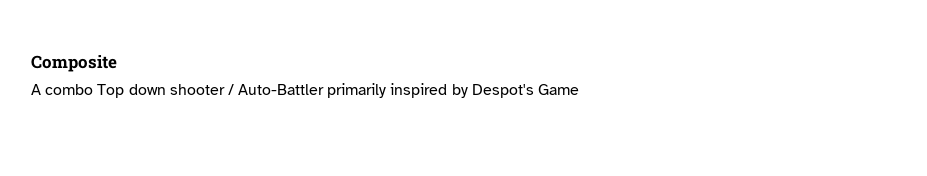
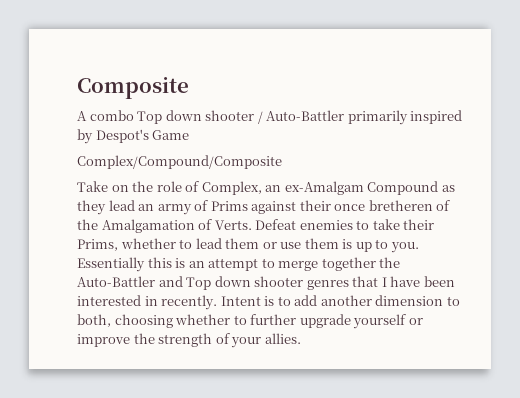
(580, 89) none -> [77,155,282,169] [77,181,455,195] [77,200,451,215] [77,219,435,233] [77,238,419,253] [77,257,401,272] [77,276,455,290] [77,295,460,310] [77,314,423,329] [77,333,301,348] // Complex/Compound/Composite // Take on the role of Complex, an ex-Amalgam Compound as they lead an army of Prims against their once bretheren of the Amalgamation of Verts. Defeat enemies to take their Prims, whether to lead them or use them is up to you. Essentially this is an attempt to merge together the Auto-Battler and Top down shooter genres that I have been interested in recently. Intent is to add another dimension to both, choosing whether to further upgrade yourself or improve the strength of your allies.

